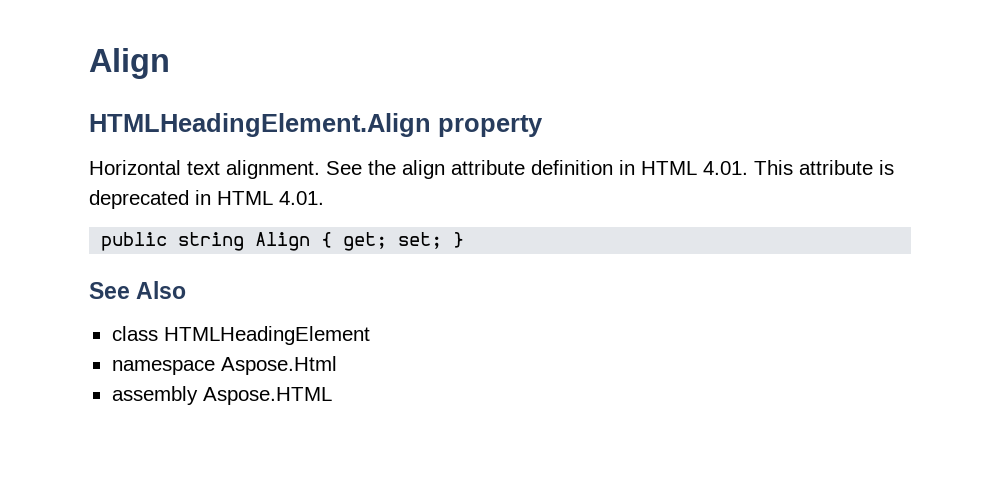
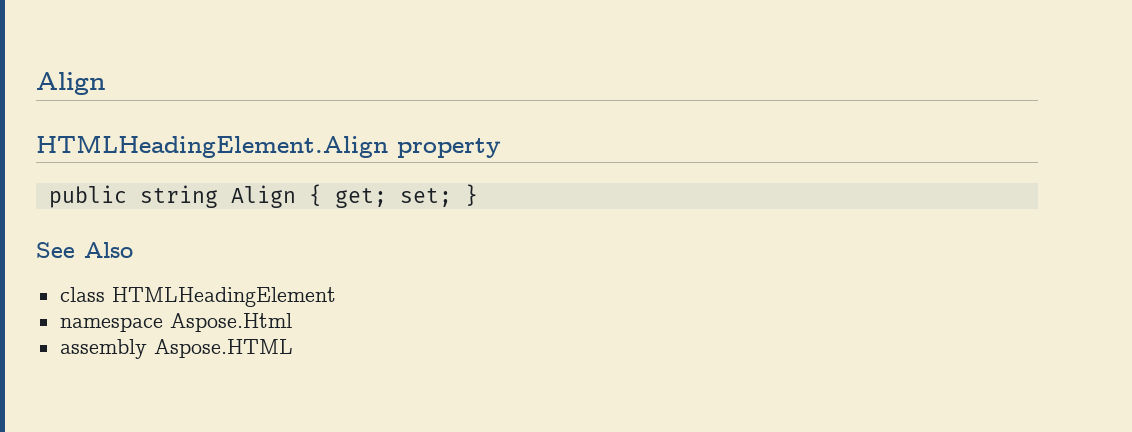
[89,160,894,179] [89,190,324,209] // Horizontal text alignment. See the align attribute definition in HTML 4.01. This attribute is deprecated in HTML 4.01. -> (501, 148) none

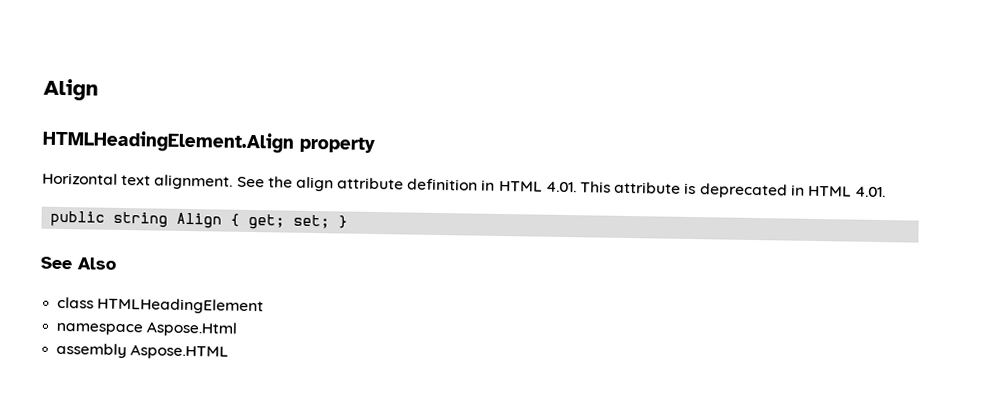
(501, 148) none -> [42,172,887,199] // Horizontal text alignment. See the align attribute definition in HTML 4.01. This attribute is deprecated in HTML 4.01.

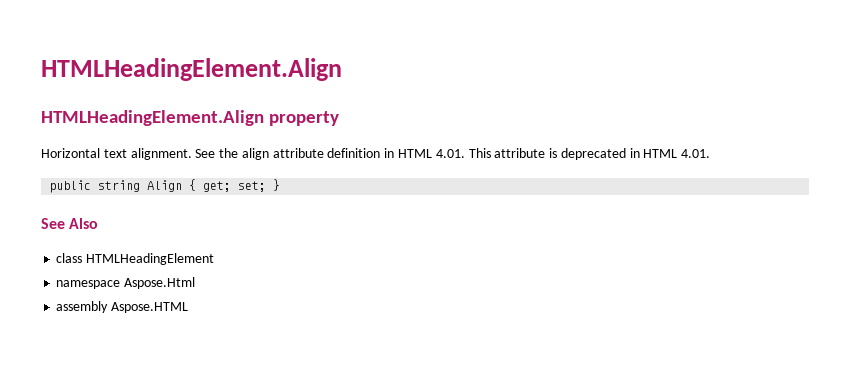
[43,78,99,101] Align -> [41,58,342,81] HTMLHeadingElement.Align

